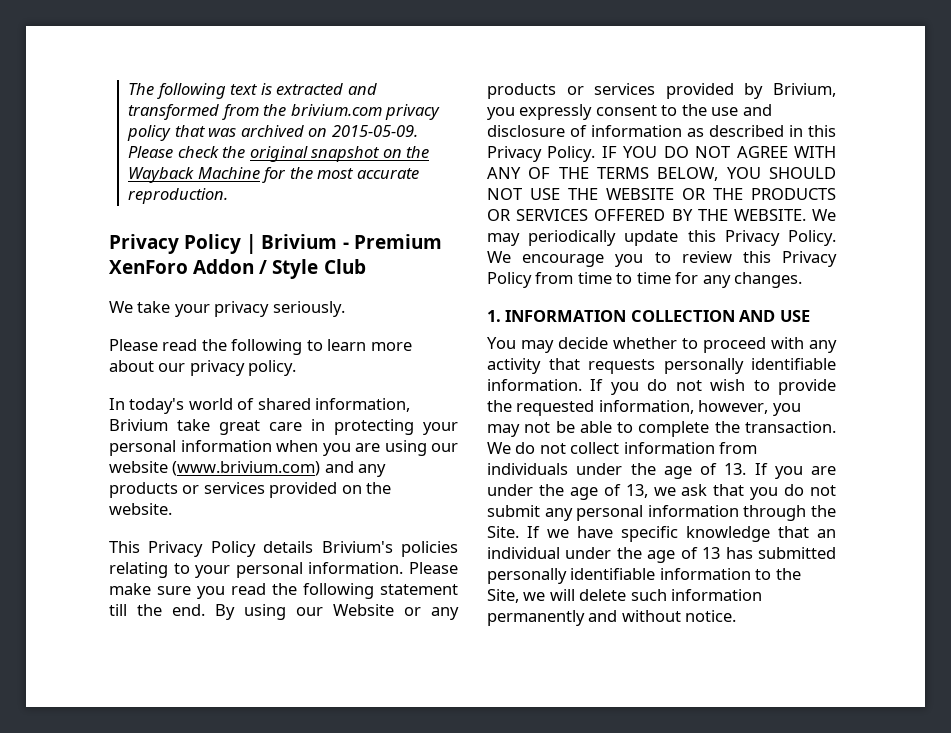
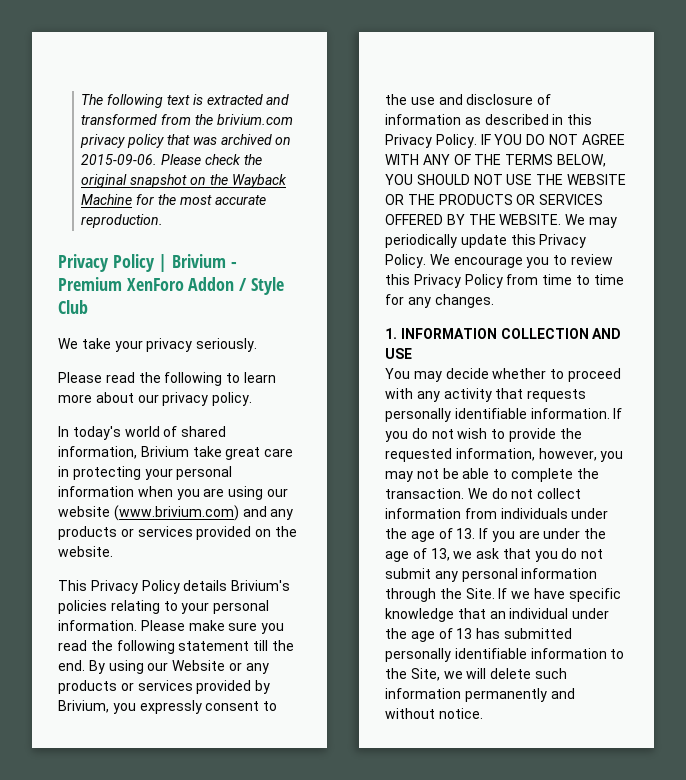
[331,125,418,137] 2015-05-09. -> [81,154,158,165] 2015-09-06.

